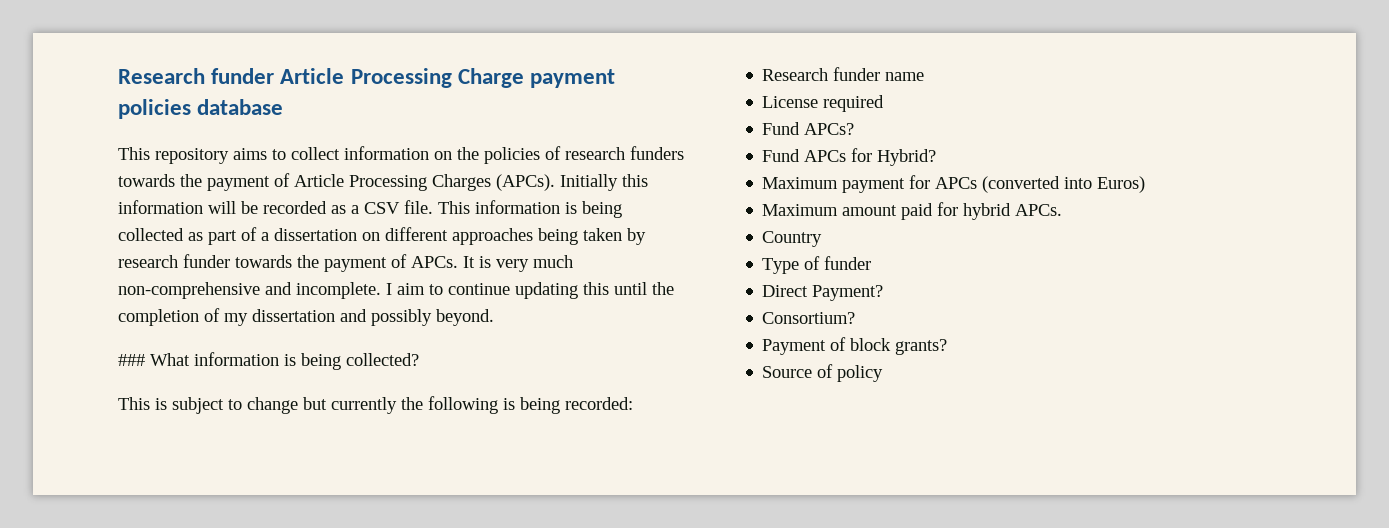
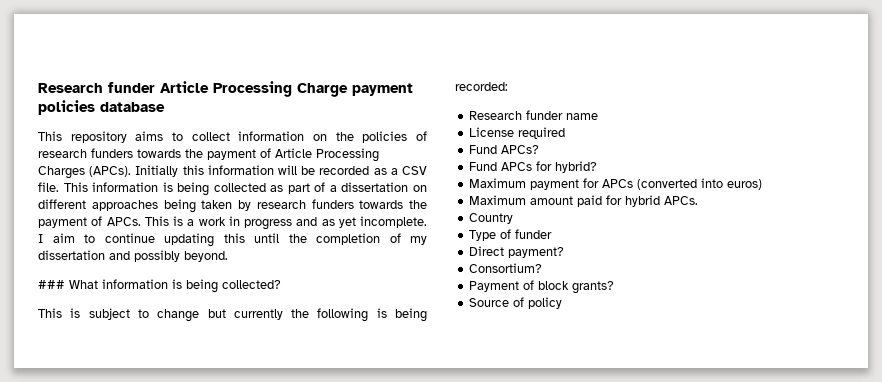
[183,254,230,268] funder -> [311,199,354,209] funders
[463,255,573,272] [118,282,292,299] It is very much non-comprehensive and -> [144,216,356,230] This is a work in progress and as yet
[877,149,937,166] Hybrid? -> [555,161,598,173] hybrid?
[1097,176,1146,193] Euros) -> [727,179,763,190] euros)
[812,285,884,301] Payment? -> [508,247,565,258] payment?

